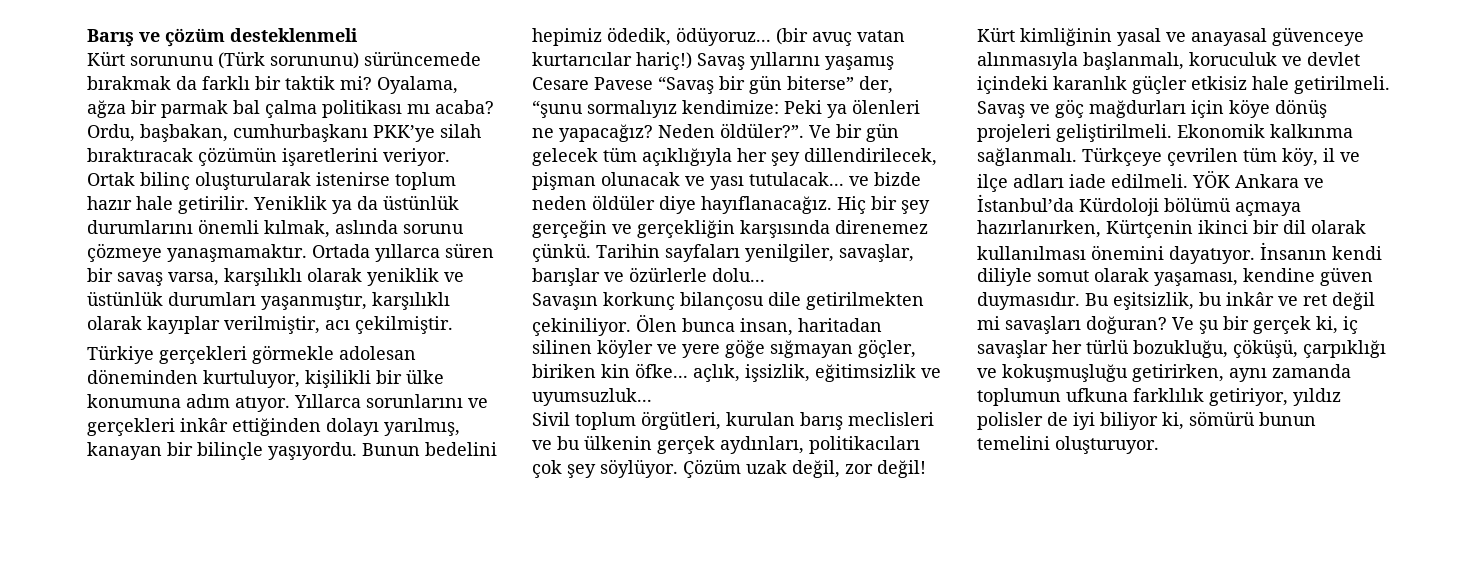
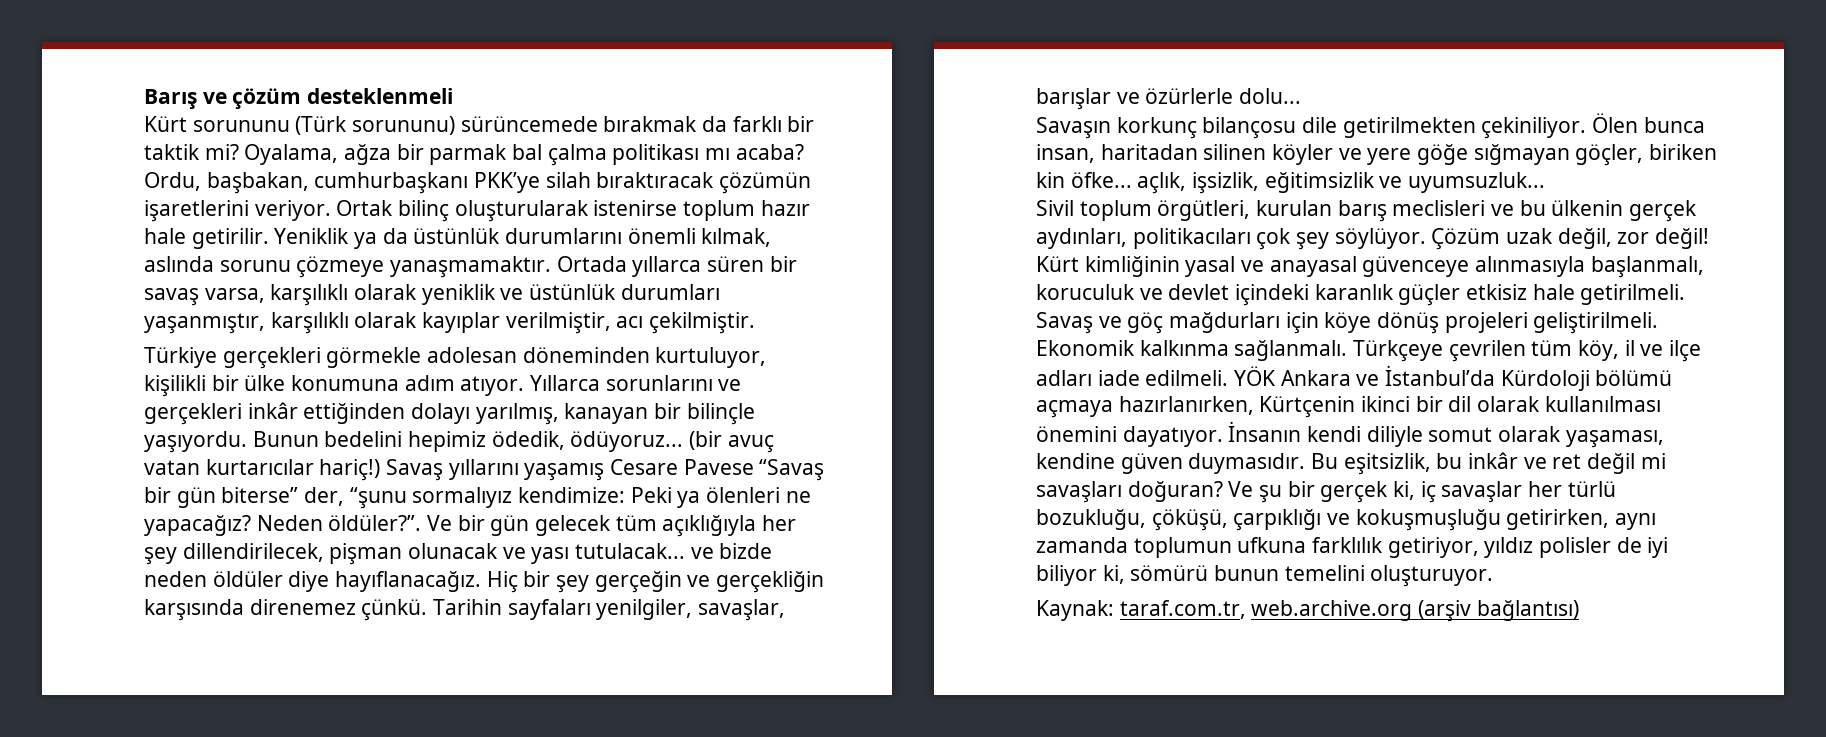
(1159, 445) none -> [1036,600,1579,622] // Kaynak: taraf.com.tr, web.archive.org (arşiv bağlantısı)

